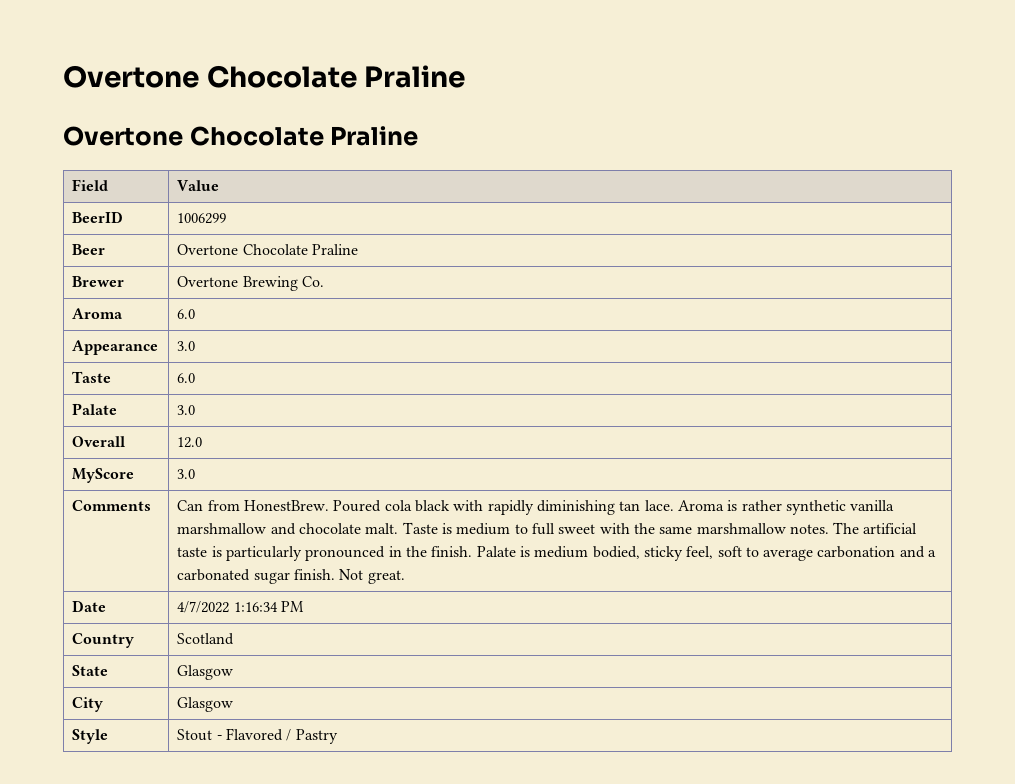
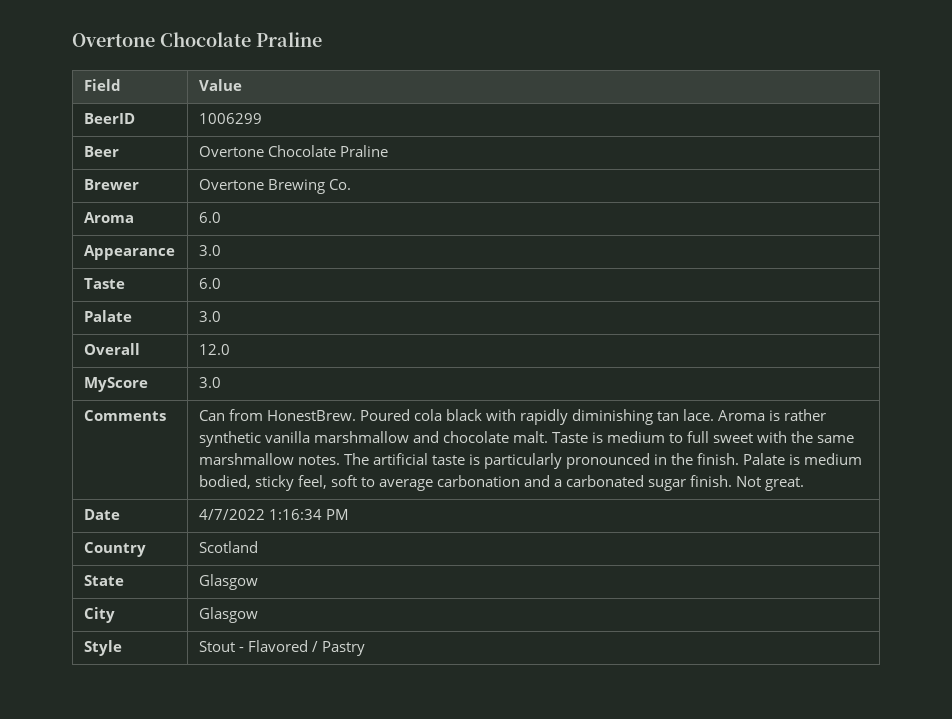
[63,65,466,88] [63,126,419,146] Overtone Chocolate Praline // Overtone Chocolate Praline -> [72,32,322,47] Overtone Chocolate Praline

